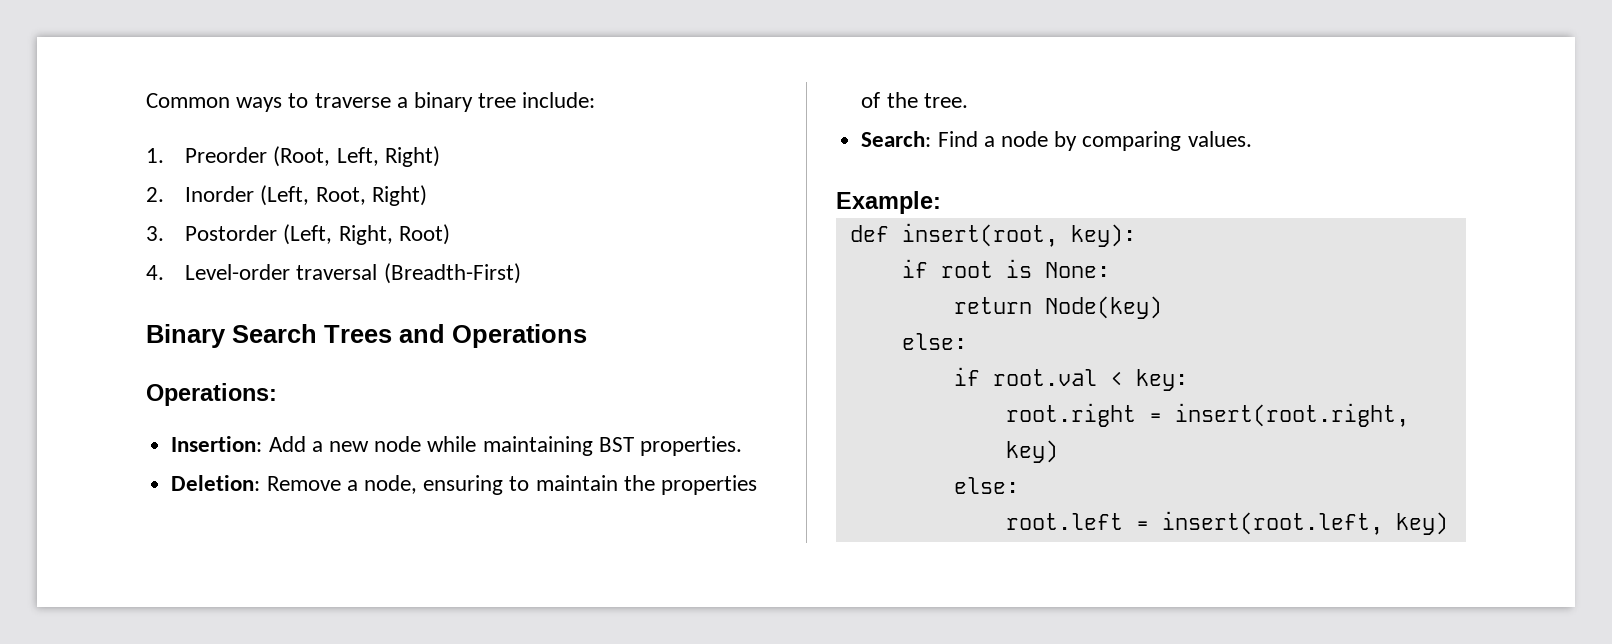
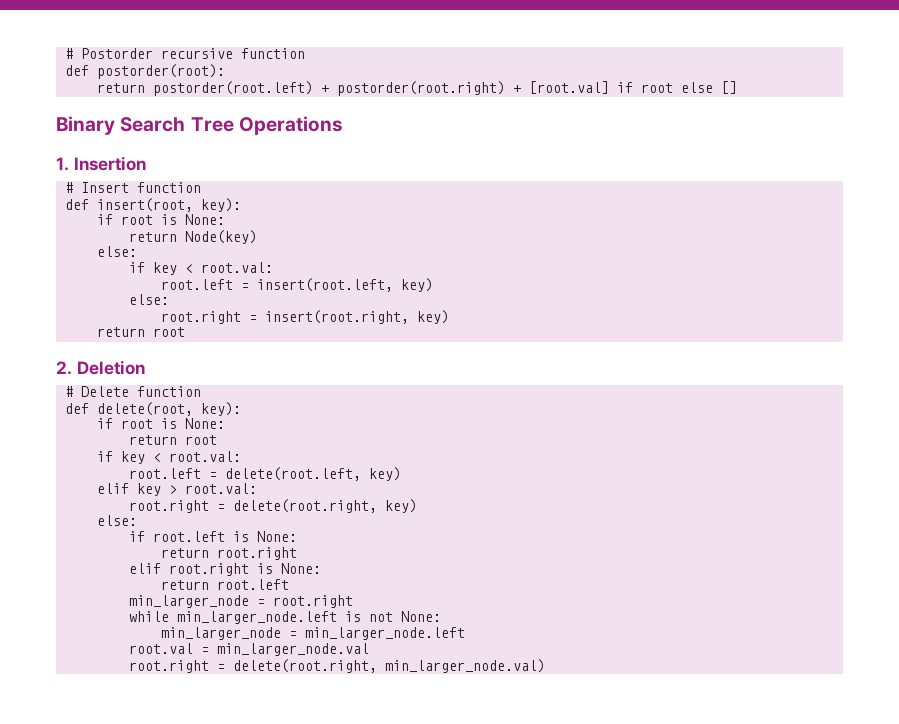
[146,92,596,112] [146,146,440,167] [146,185,427,206] [146,224,450,245] [146,263,521,284] Common ways to traverse a binary tree include: // 1. Preorder (Root, Left, Right) // 2. Inorder (Left, Root, Right) // 3. Postorder (Left, Right, Root) // 4. Level-order traversal (Breadth-First) -> [65,48,306,59] [65,64,226,79] [97,81,738,96] # Postorder recursive function // def postorder(root): // return postorder(root.left) + postorder(root.right) + [root.val] if root else []
[324,324,445,343] Trees and -> [190,117,234,132] Tree
[146,383,277,406] [171,436,742,456] [171,475,757,495] [861,92,968,108] [861,131,1252,151] [836,191,941,214] Operations: // Insertion: Add a new node while maintaining BST properties. // Deletion: Remove a node, ensuring to maintain the properties of the tree. // Search: Find a node by comparing values. // Example: -> [56,156,146,171] [65,182,202,193] 1. Insertion // # Insert function
[992,369,1188,391] [1005,403,1409,427] [1005,440,1058,463] [953,477,1019,494] [1005,511,1448,535] root.val < key: // root.right = insert(root.right, key) // else: // root.left = insert(root.left, key) -> [153,262,274,275] [161,278,434,292] [129,294,170,305] [161,310,450,324] [97,327,186,337] [56,360,145,375] [65,386,202,397] [65,402,242,416] [97,418,226,429] [129,435,218,445] [97,451,242,464] [129,467,402,481] [97,483,258,496] [129,499,418,513] [97,515,138,526] [129,531,298,542] [161,547,298,560] [129,563,322,576] [161,579,290,590] [129,595,354,608] [129,611,442,624] [161,627,466,640] [129,643,370,656] [129,659,546,673] key < root.val: // root.left = insert(root.left, key) // else: // root.right = insert(root.right, key) // return root // 2. Deletion // # Delete function // def delete(root, key): // if root is None: // return root // if key < root.val: // root.left = delete(root.left, key) // elif key > root.val: // root.right = delete(root.right, key) // else: // if root.left is None: // return root.right // elif root.right is None: // return root.left // min_larger_node = root.right // while min_larger_node.left is not None: // min_larger_node = min_larger_node.left // root.val = min_larger_node.val // root.right = delete(root.right, min_larger_node.val)

